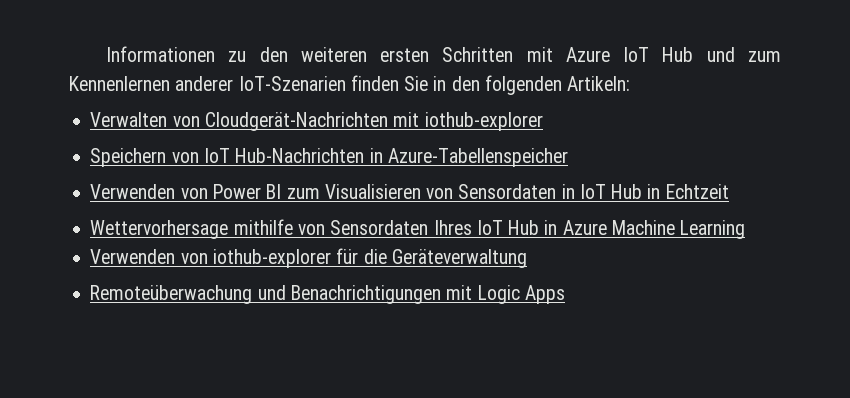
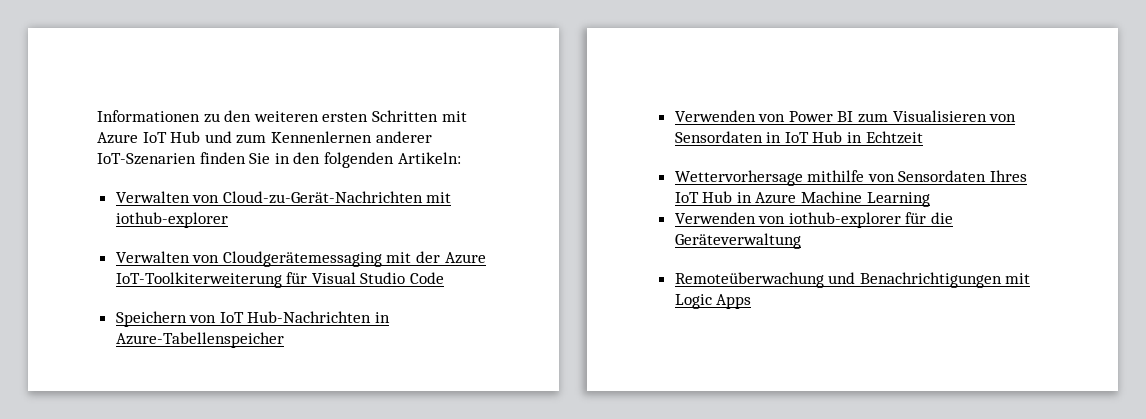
[204,112,388,131] Cloudgerät-Nachrichten -> [222,191,423,204] Cloud-zu-Gerät-Nachrichten
(543, 121) none -> [115,251,486,267] [115,272,445,288] // Verwalten von Cloudgerätemessaging mit der Azure IoT-Toolkiterweiterung für Visual Studio Code

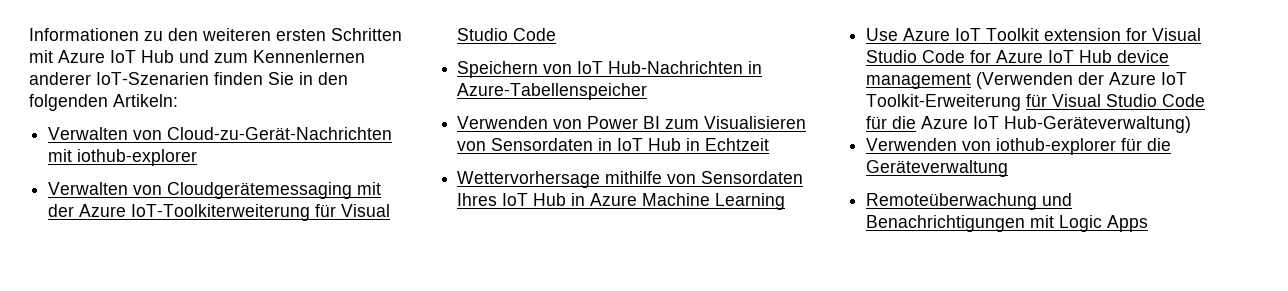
(930, 199) none -> [866,28,1202,41] [866,50,1170,63] [866,72,1188,89] [866,94,1206,111] [866,116,1192,133] // Use Azure IoT Toolkit extension for Visual Studio Code for Azure IoT Hub device management (Verwenden der Azure IoT Toolkit-Erweiterung für Visual Studio Code für die Azure IoT Hub-Geräteverwaltung)

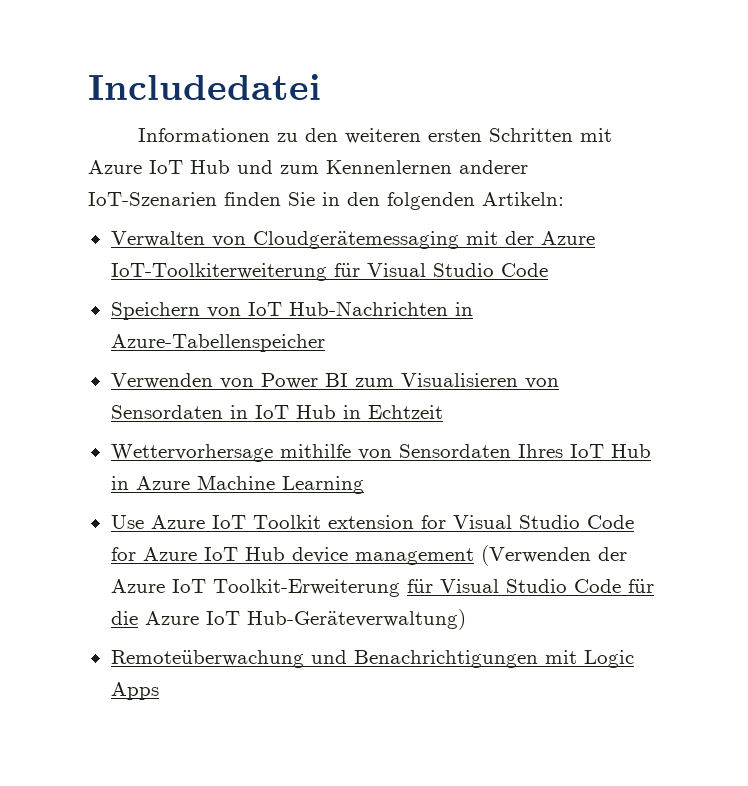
(29, 34) none -> [88,74,321,100] Includedatei //
[48,127,393,140] [48,149,198,166] // Verwalten von Cloud-zu-Gerät-Nachrichten mit iothub-explorer -> (564, 199) none
[866,138,1172,155] [866,160,1009,177] // Verwenden von iothub-explorer für die Geräteverwaltung -> (466, 619) none

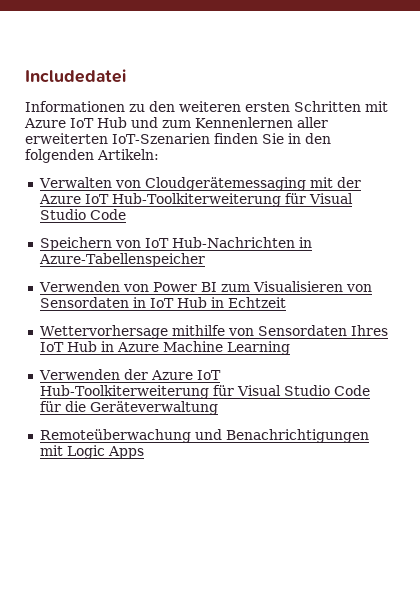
[459,160,528,174] anderer -> [297,117,328,128] [25,133,108,144] aller erweiterten
[110,263,327,281] IoT-Toolkiterweiterung -> [84,193,281,207] IoT Hub-Toolkiterweiterung
[110,515,634,529] [110,545,627,566] [110,579,400,597] Use Azure IoT Toolkit extension for Visual Studio Code for Azure IoT Hub device management (Verwenden der Azure IoT Toolkit-Erweiterung -> [38,369,221,380] [39,385,209,399] Verwenden der Azure IoT Hub-Toolkiterweiterung
[144,609,466,630] Azure IoT Hub-Geräteverwaltung) -> [89,401,218,415] Geräteverwaltung

